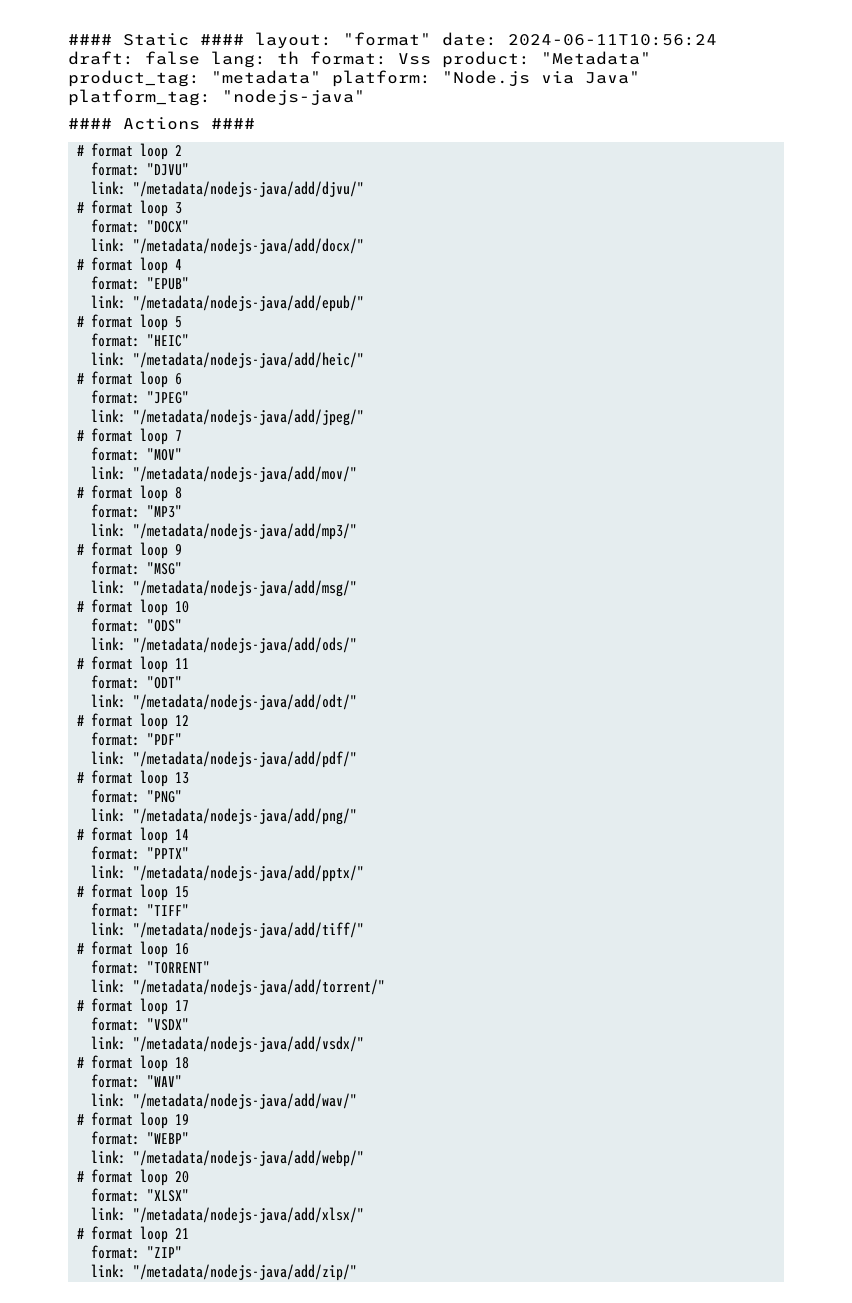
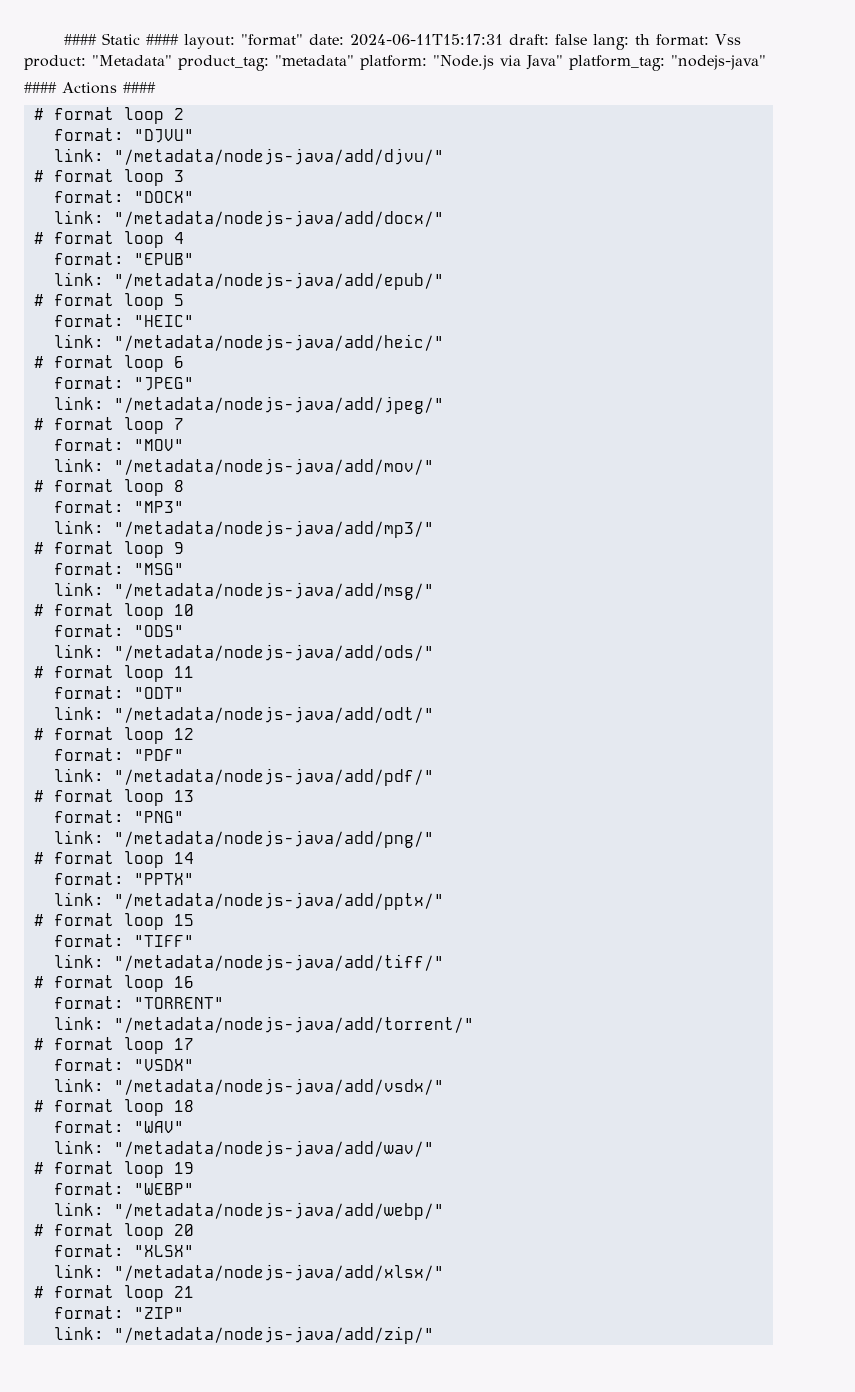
[508,34,717,46] 2024-06-11T10:56:24 -> [349,34,503,46] 2024-06-11T15:17:31

